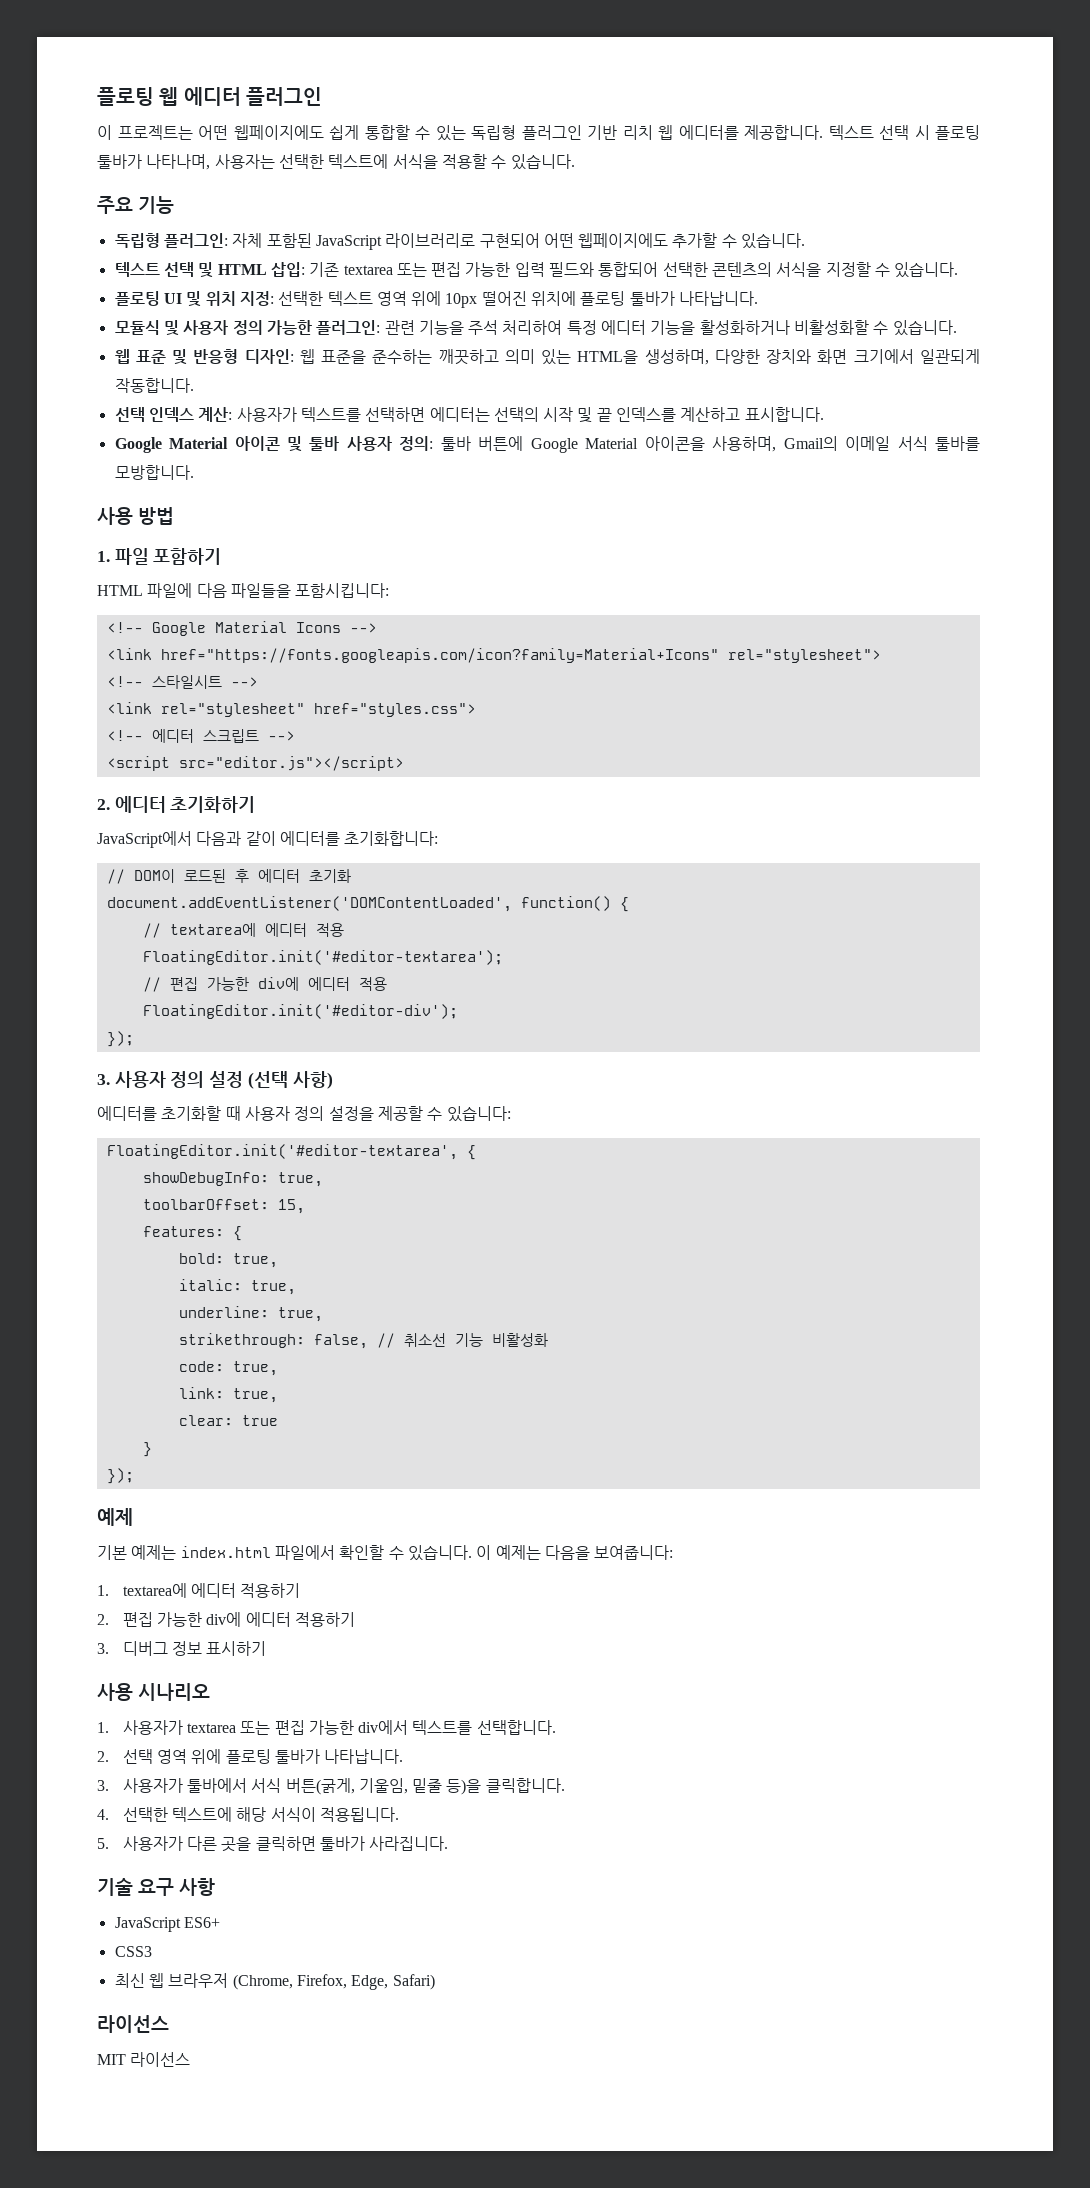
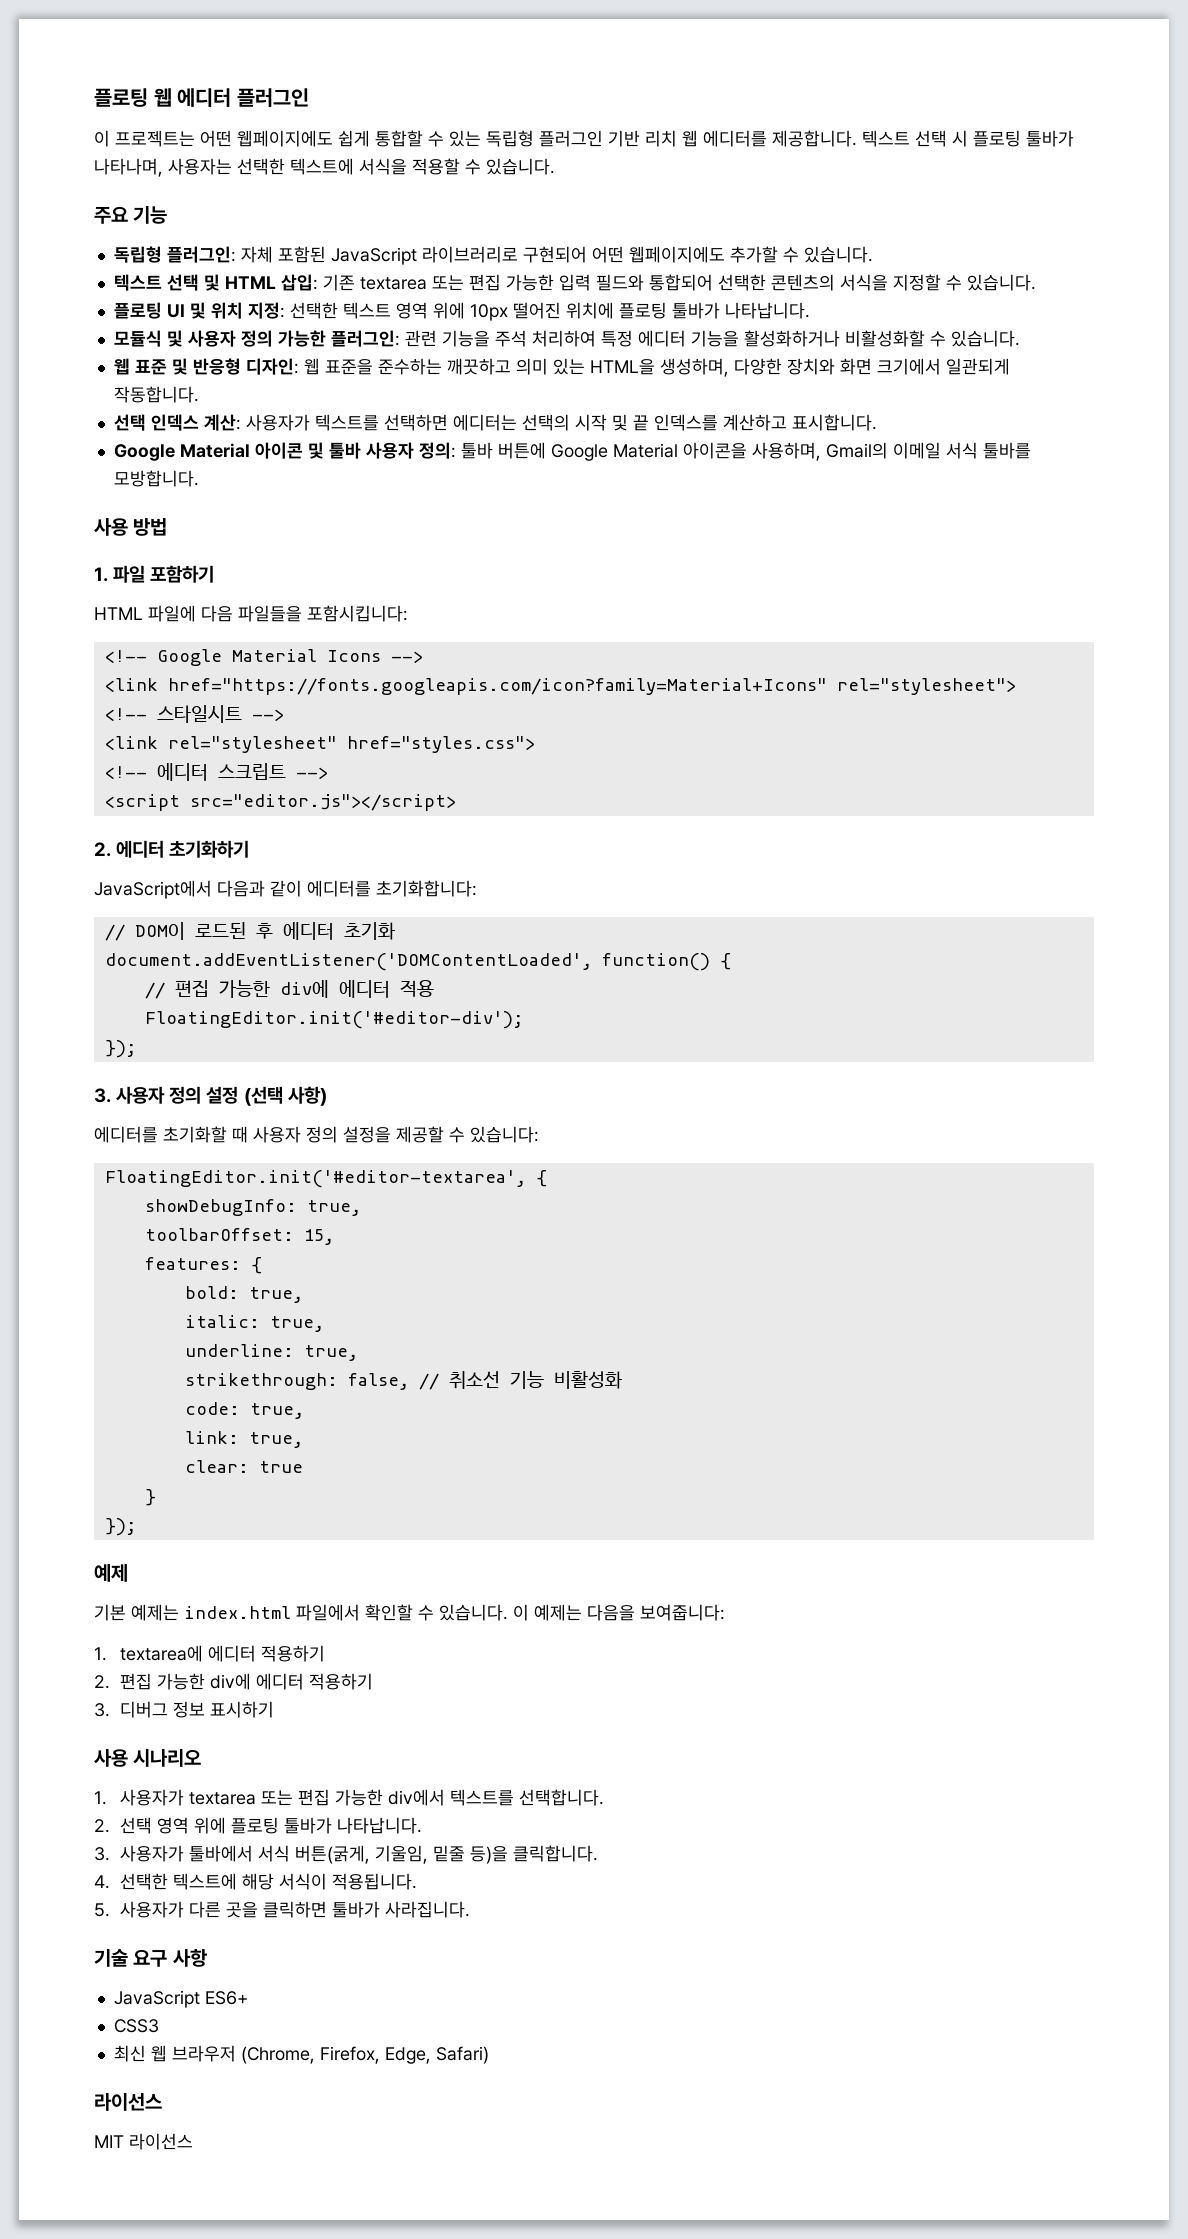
[142,923,344,938] [142,950,503,965] // // textarea에 에디터 적용 // FloatingEditor.init('#editor-textarea'); -> (731, 961) none

